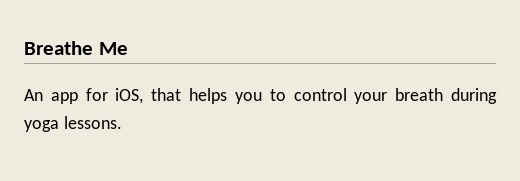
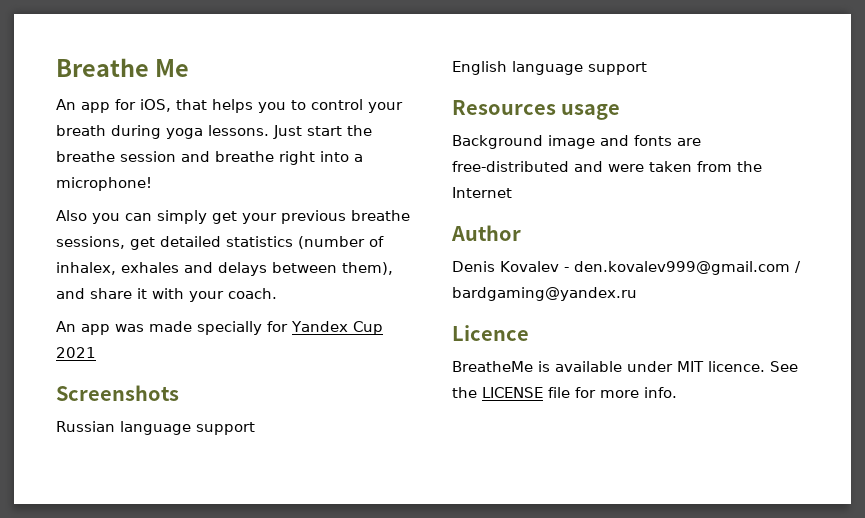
(122, 122) none -> [273,125,372,139] [56,151,363,165] [56,177,152,191] [56,210,410,224] [56,236,384,250] [56,262,393,276] [56,288,277,302] [56,321,383,335] [56,347,96,358] [56,385,179,401] [56,421,255,435] [452,61,647,75] [452,100,621,120] [452,135,701,149] [452,161,762,172] [452,187,512,198] [451,225,521,241] [452,261,801,275] [452,287,637,301] [452,325,529,341] [452,361,798,372] [452,387,677,398] Just start the breathe session and breathe right into a microphone! // Also you can simply get your previous breathe sessions, get detailed statistics (number of inhalex, exhales and delays between them), and share it with your coach. // An app was made specially for Yandex Cup 2021 // Screenshots // Russian language support // English language support // Resources usage // Background image and fonts are free-distributed and were taken from the Internet // Author // Denis Kovalev - den.kovalev999@gmail.com / bardgaming@yandex.ru // Licence // BreatheMe is available under MIT licence. See the LICENSE file for more info.

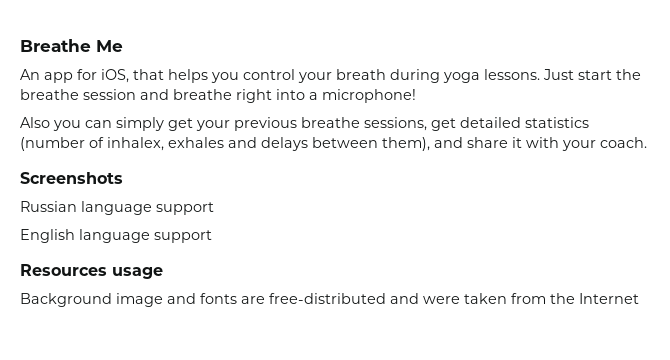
[291,100,306,110] to -> (239, 77) none
[56,321,383,335] [56,347,96,358] // An app was made specially for Yandex Cup 2021 -> (647, 142) none
[451,225,521,241] [452,261,801,275] [452,287,637,301] [452,325,529,341] [452,361,798,372] [452,387,677,398] // Author // Denis Kovalev - den.kovalev999@gmail.com / bardgaming@yandex.ru // Licence // BreatheMe is available under MIT licence. See the LICENSE file for more info. -> (639, 298) none

